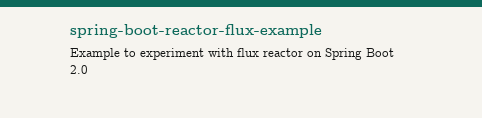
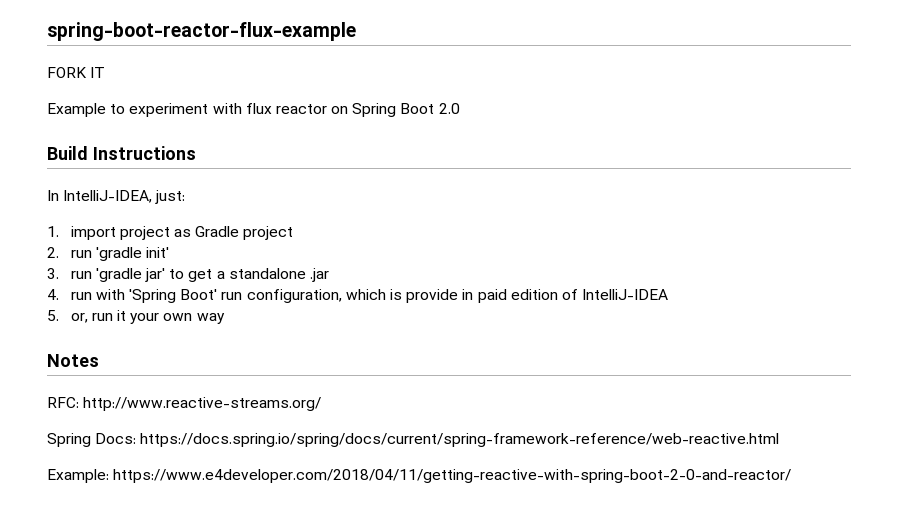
(322, 31) none -> [47,67,106,78] // FORK IT
(88, 69) none -> [47,146,196,160] [47,190,186,204] [47,226,294,240] [47,247,170,261] [47,268,329,282] [47,289,669,303] [47,310,225,324] [47,354,99,367] [47,397,322,411] [47,433,780,447] [47,469,792,483] // Build Instructions // In IntelliJ-IDEA, just: // 1. import project as Gradle project // 2. run 'gradle init' // 3. run 'gradle jar' to get a standalone .jar // 4. run with 'Spring Boot' run configuration, which is provide in paid edition of IntelliJ-IDEA // 5. or, run it your own way // Notes // RFC: http://www.reactive-streams.org/ // Spring Docs: https://docs.spring.io/spring/docs/current/spring-framework-reference/web-reactive.html // Example: https://www.e4developer.com/2018/04/11/getting-reactive-with-spring-boot-2-0-and-reactor/

